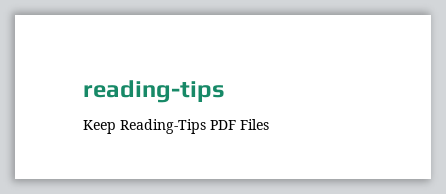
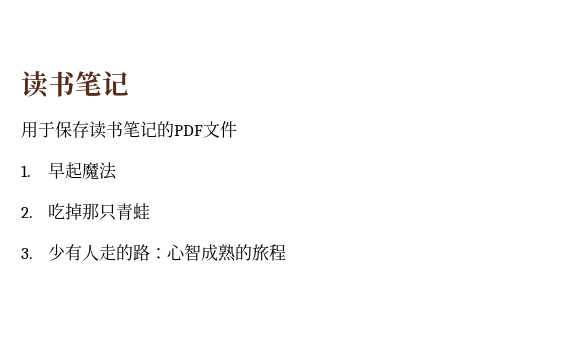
[83,80,225,103] [83,119,269,134] reading-tips // Keep Reading-Tips PDF Files -> [21,71,129,98] [21,121,237,139] [21,162,118,180] [21,203,151,221] [21,244,287,262] 读书笔记 // 用于保存读书笔记的PDF文件 // 1.早起魔法 // 2.吃掉那只青蛙 // 3.少有人走的路：心智成熟的旅程

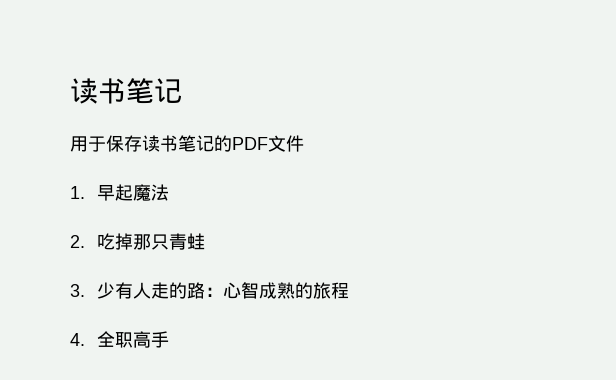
(287, 252) none -> [70,331,170,348] // 4.全职高手

